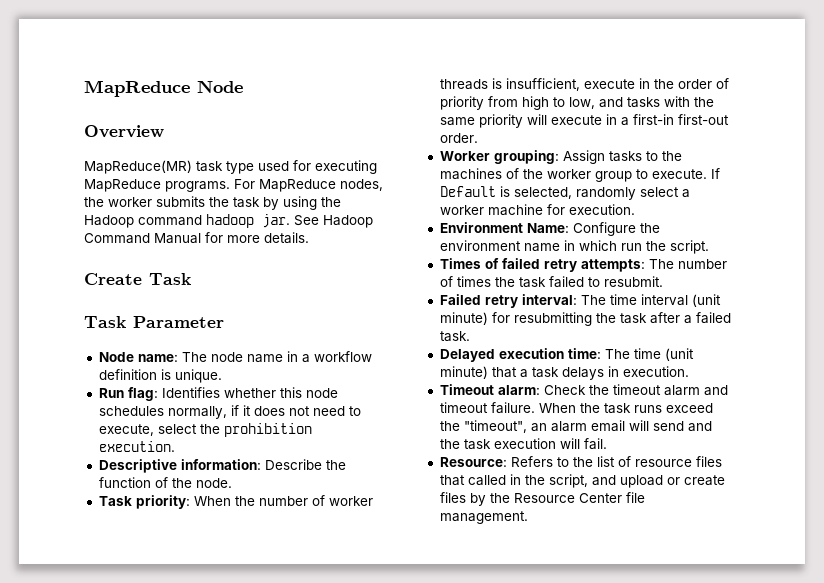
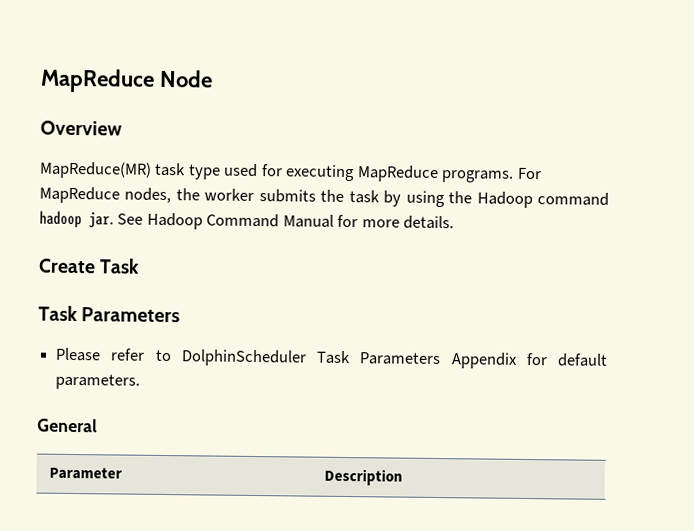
[133,316,224,328] [98,351,372,363] [98,369,222,383] [98,387,338,401] [98,405,361,419] [98,423,312,437] [98,441,175,452] [98,459,346,473] [98,477,232,488] [98,495,373,509] [439,78,729,91] [439,96,714,110] [439,114,729,128] [439,133,478,143] [439,150,682,164] [439,168,720,182] [439,186,690,200] [439,204,635,216] [439,222,660,236] [439,240,709,254] [439,258,727,272] [439,276,663,288] [439,294,721,308] [439,312,731,326] [439,331,470,342] [439,348,694,362] [439,366,689,380] [439,384,728,396] [439,402,713,414] [439,420,712,433] [439,438,607,450] [439,456,722,467] [439,474,725,488] [439,492,645,506] [439,511,528,524] Parameter // Node name: The node name in a workflow definition is unique. // Run flag: Identifies whether this node schedules normally, if it does not need to execute, select the prohibition execution. // Descriptive information: Describe the function of the node. // Task priority: When the number of worker threads is insufficient, execute in the order of priority from high to low, and tasks with the same priority will execute in a first-in first-out order. // Worker grouping: Assign tasks to the machines of the worker group to execute. If Default is selected, randomly select a worker machine for execution. // Environment Name: Configure the environment name in which run the script. // Times of failed retry attempts: The number of times the task failed to resubmit. // Failed retry interval: The time interval (unit minute) for resubmitting the task after a failed task. // Delayed execution time: The time (unit minute) that a task delays in execution. // Timeout alarm: Check the timeout alarm and timeout failure. When the task runs exceed the "timeout", an alarm email will send and the task execution will fail. // Resource: Refers to the list of resource files that called in the script, and upload or create files by the Resource Center file management. -> [81,307,181,323] [55,347,608,369] [55,373,141,390] [37,418,98,433] [49,466,123,480] [324,468,404,486] Parameters // Please refer to DolphinScheduler Task Parameters Appendix for default parameters. // General // Parameter | Description

